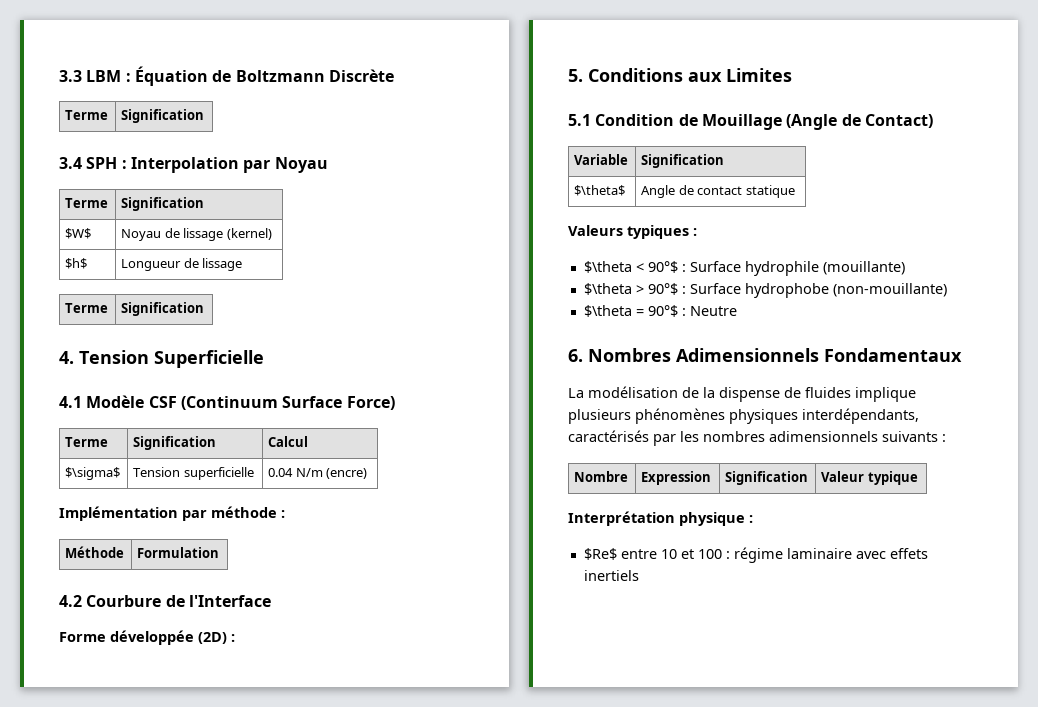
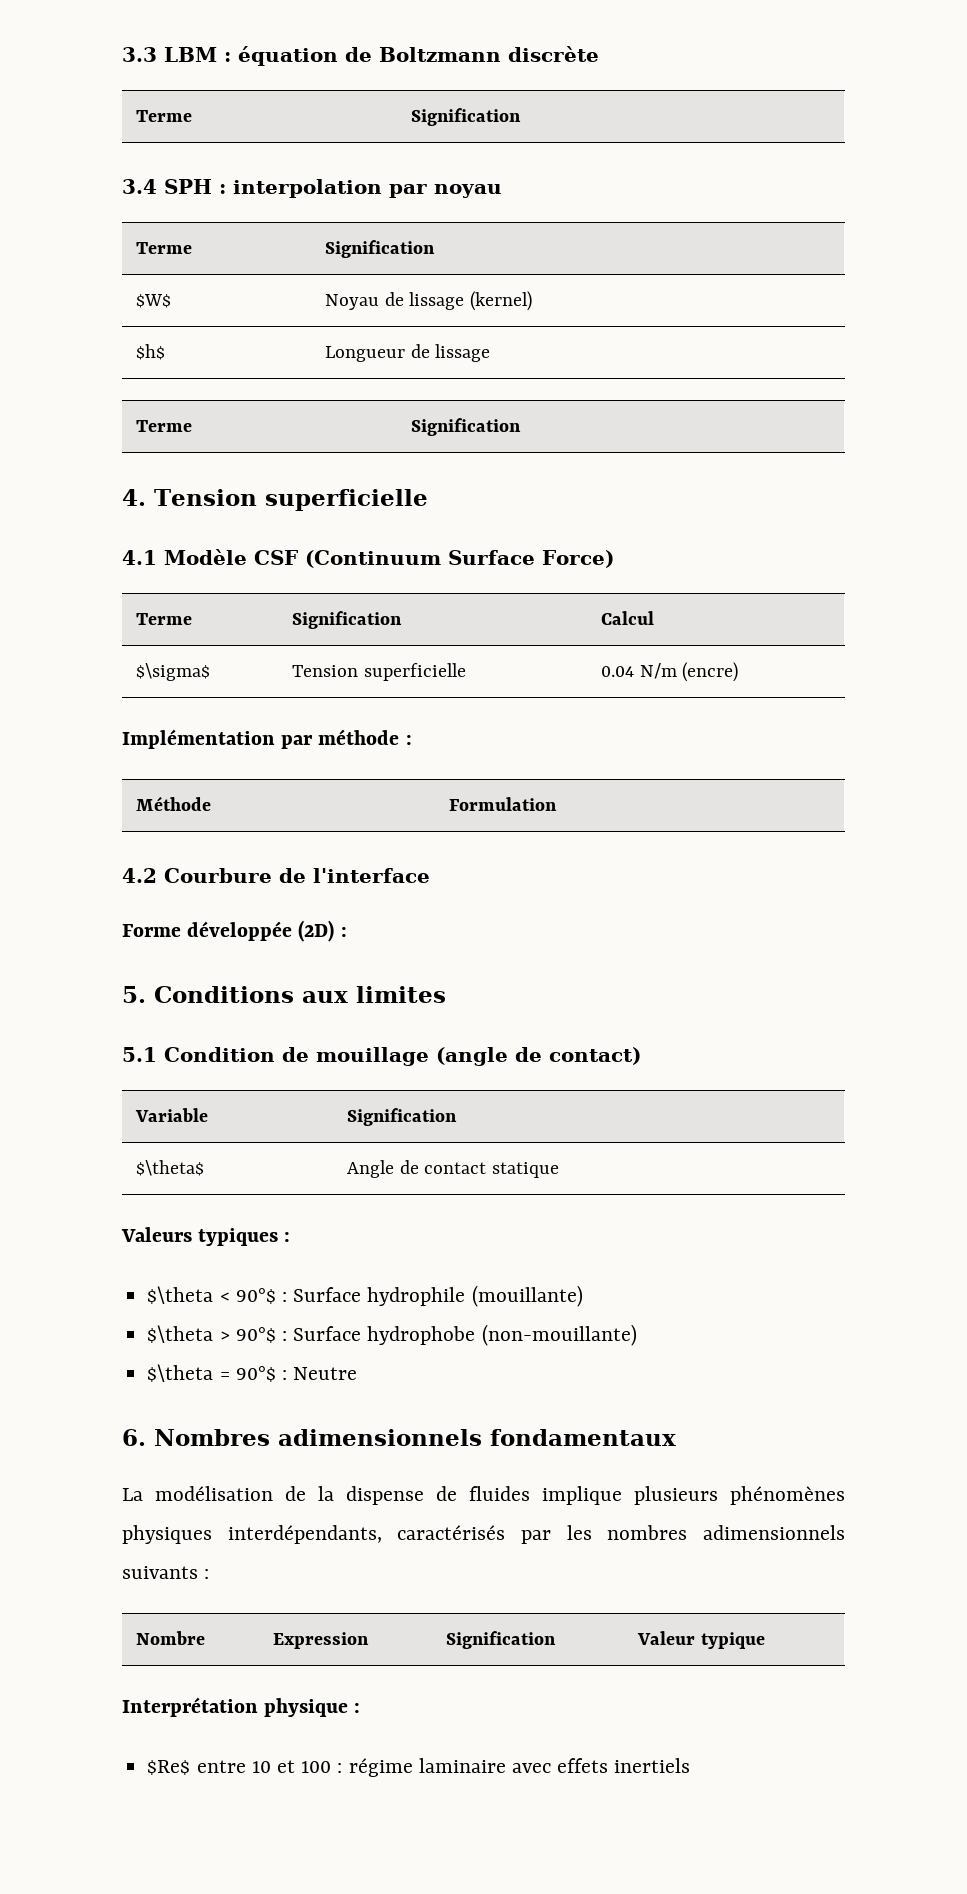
[134,66,208,86] Équation -> [238,46,338,66] équation
[328,69,394,82] Discrète -> [508,46,599,62] discrète
[130,157,328,173] Interpolation par Noyau -> [233,179,502,198] interpolation par noyau
[154,350,264,368] Superficielle -> [264,489,428,511] superficielle
[188,595,271,607] l'Interface -> [313,868,430,883] l'interface
[726,68,792,82] Limites -> [356,986,446,1003] limites
[701,114,933,130] Mouillage (Angle de Contact) -> [316,1047,641,1066] mouillage (angle de contact)
[676,348,962,362] Adimensionnels Fondamentaux -> [278,1429,676,1446] adimensionnels fondamentaux

